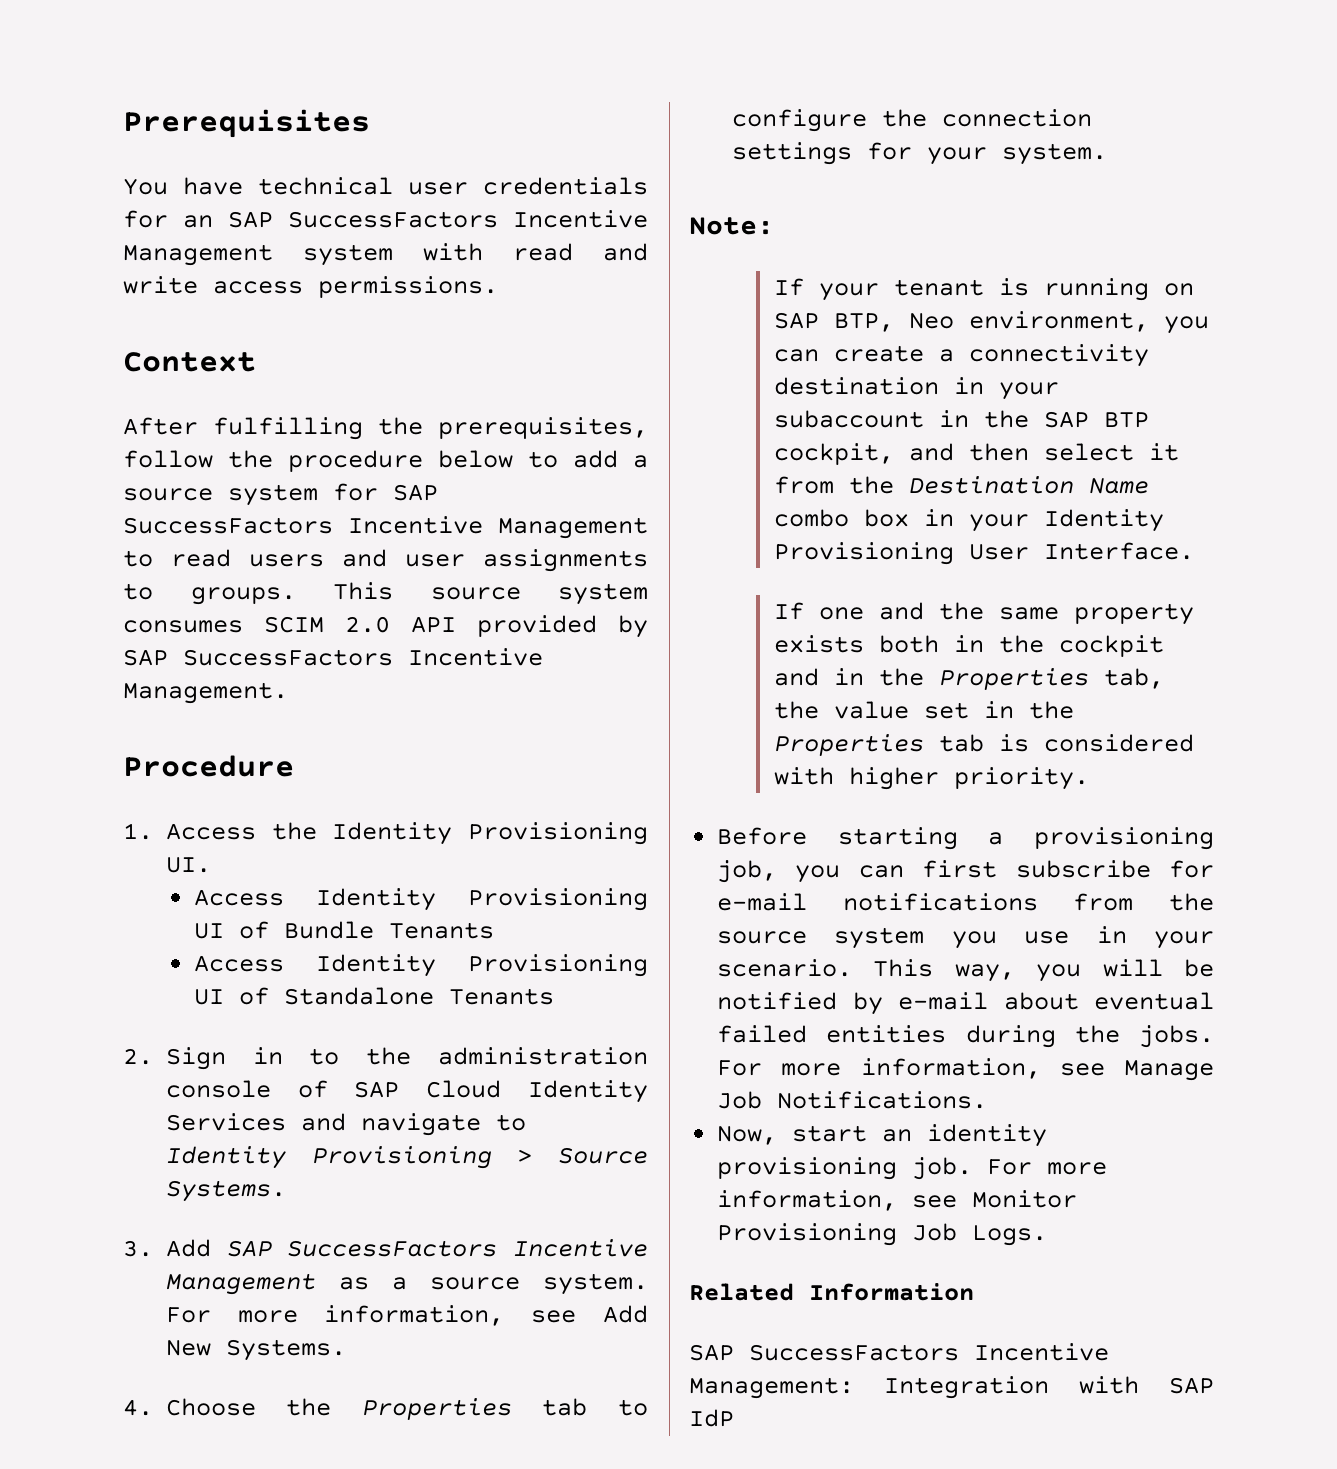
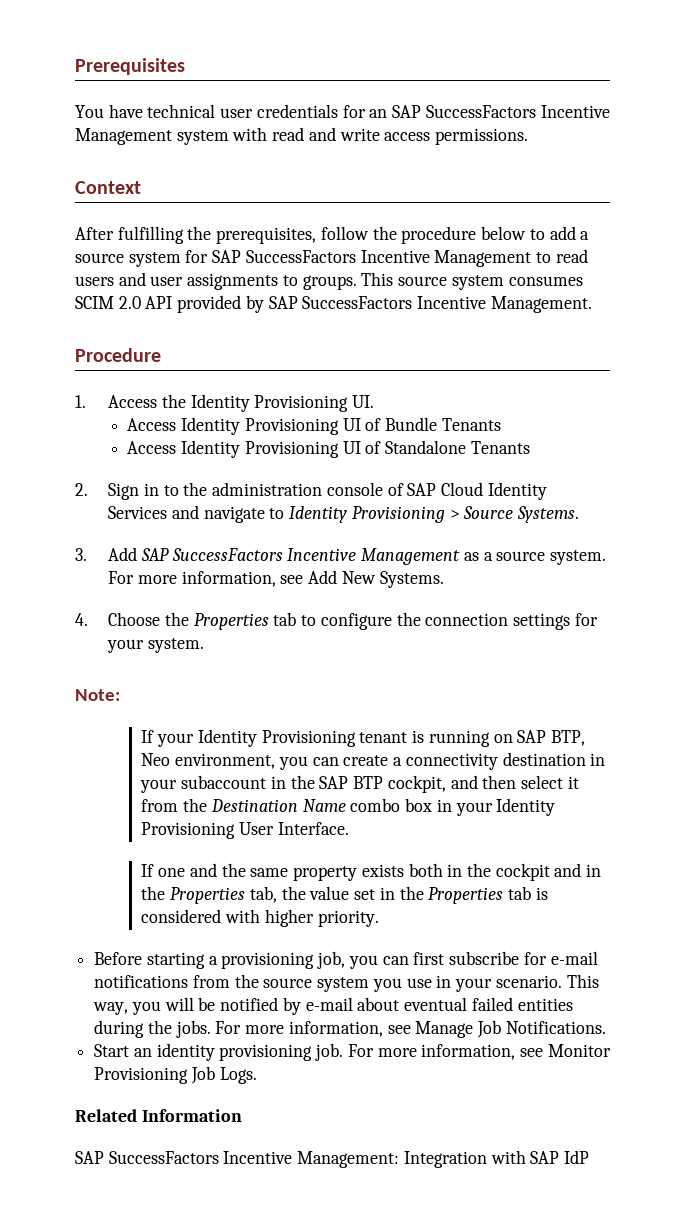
(879, 292) none -> [197,729,356,747] Identity Provisioning
[717,1125,868,1145] Now, start -> [94,1044,130,1057] Start

